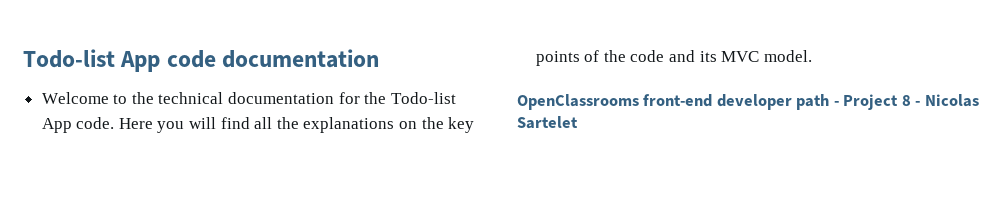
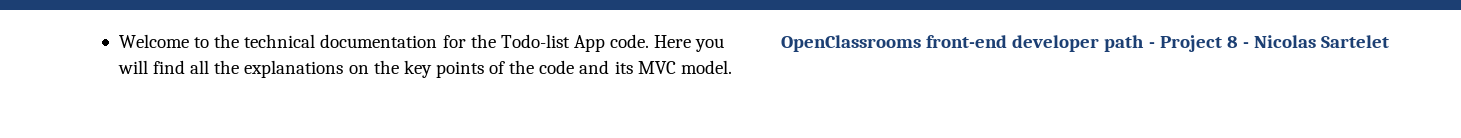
[23,49,380,72] Todo-list App code documentation // -> (118, 41) none

